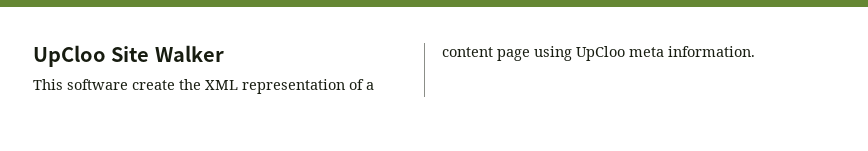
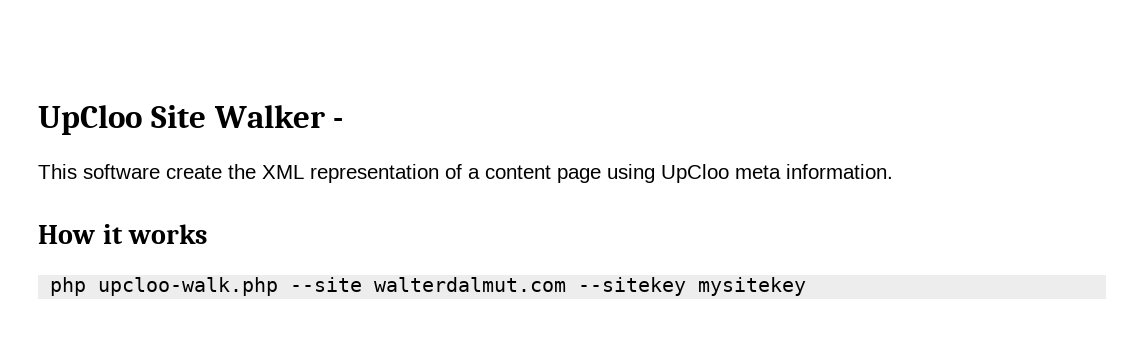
(224, 53) none -> [333,118,344,128] -
(755, 51) none -> [38,224,208,244] [50,277,807,296] // How it works // php upcloo-walk.php --site walterdalmut.com --sitekey mysitekey

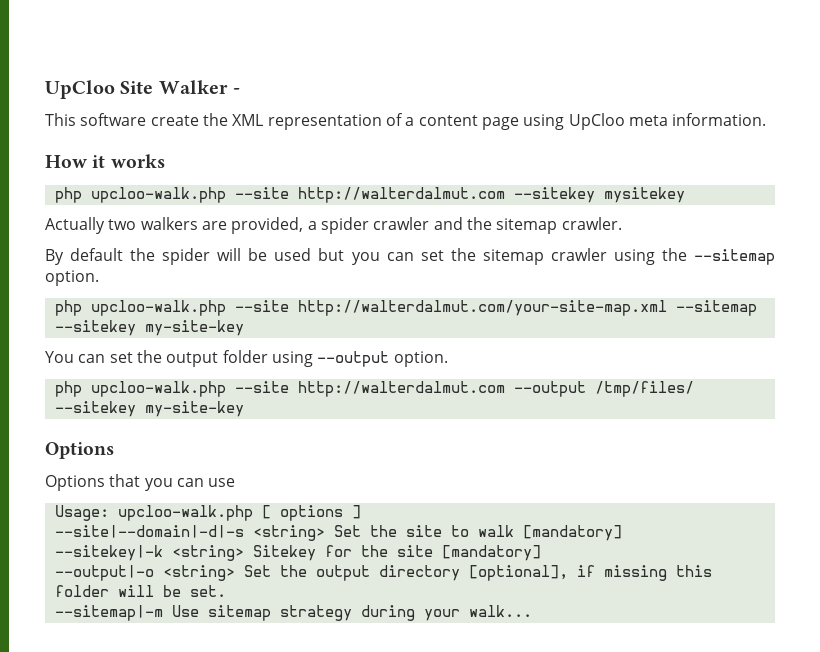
[374,277,567,292] walterdalmut.com -> [297,187,505,203] http://walterdalmut.com
(807, 286) none -> [45,217,622,234] [45,248,775,265] [45,270,99,286] [54,300,757,316] [54,320,244,336] [45,350,448,367] [54,381,694,397] [54,401,244,417] [45,442,114,459] [45,474,236,491] [54,505,361,521] [54,525,622,541] [54,545,541,561] [54,565,712,581] [54,585,226,597] [54,605,532,621] // Actually two walkers are provided, a spider crawler and the sitemap crawler. // By default the spider will be used but you can set the sitemap crawler using the --sitemap option. // php upcloo-walk.php --site http://walterdalmut.com/your-site-map.xml --sitemap --sitekey my-site-key // You can set the output folder using --output option. // php upcloo-walk.php --site http://walterdalmut.com --output /tmp/files/ --sitekey my-site-key // Options // Options that you can use // Usage: upcloo-walk.php [ options ] // --site|--domain|-d|-s <string> Set the site to walk [mandatory] // --sitekey|-k <string> Sitekey for the site [mandatory] // --output|-o <string> Set the output directory [optional], if missing this folder will be set. // --sitemap|-m Use sitemap strategy during your walk...

